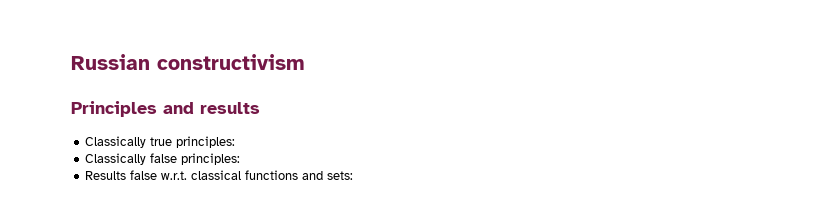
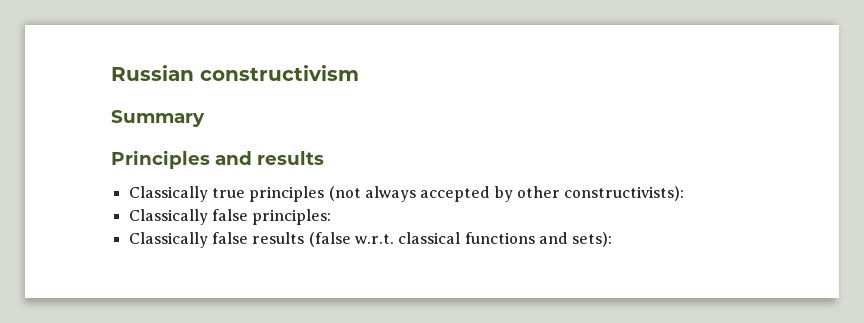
(305, 62) none -> [111,110,205,127] // Summary
[176,136,236,148] principles: -> [249,186,685,202] principles (not always accepted by other constructivists):
[85,170,158,180] Results false -> [128,232,351,248] Classically false results (false
[327,171,354,180] sets: -> [572,232,613,247] sets):

